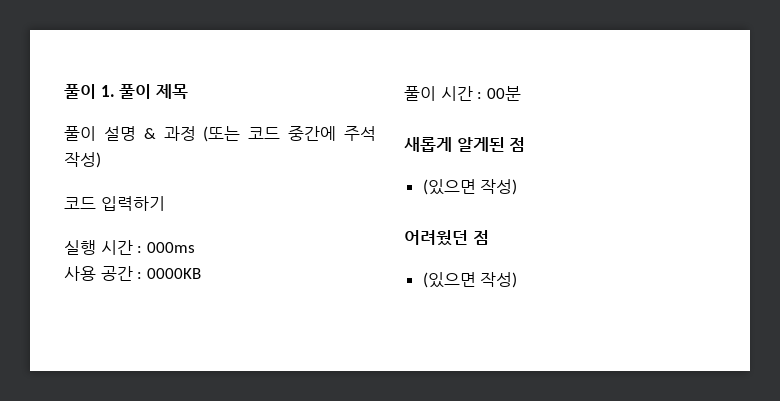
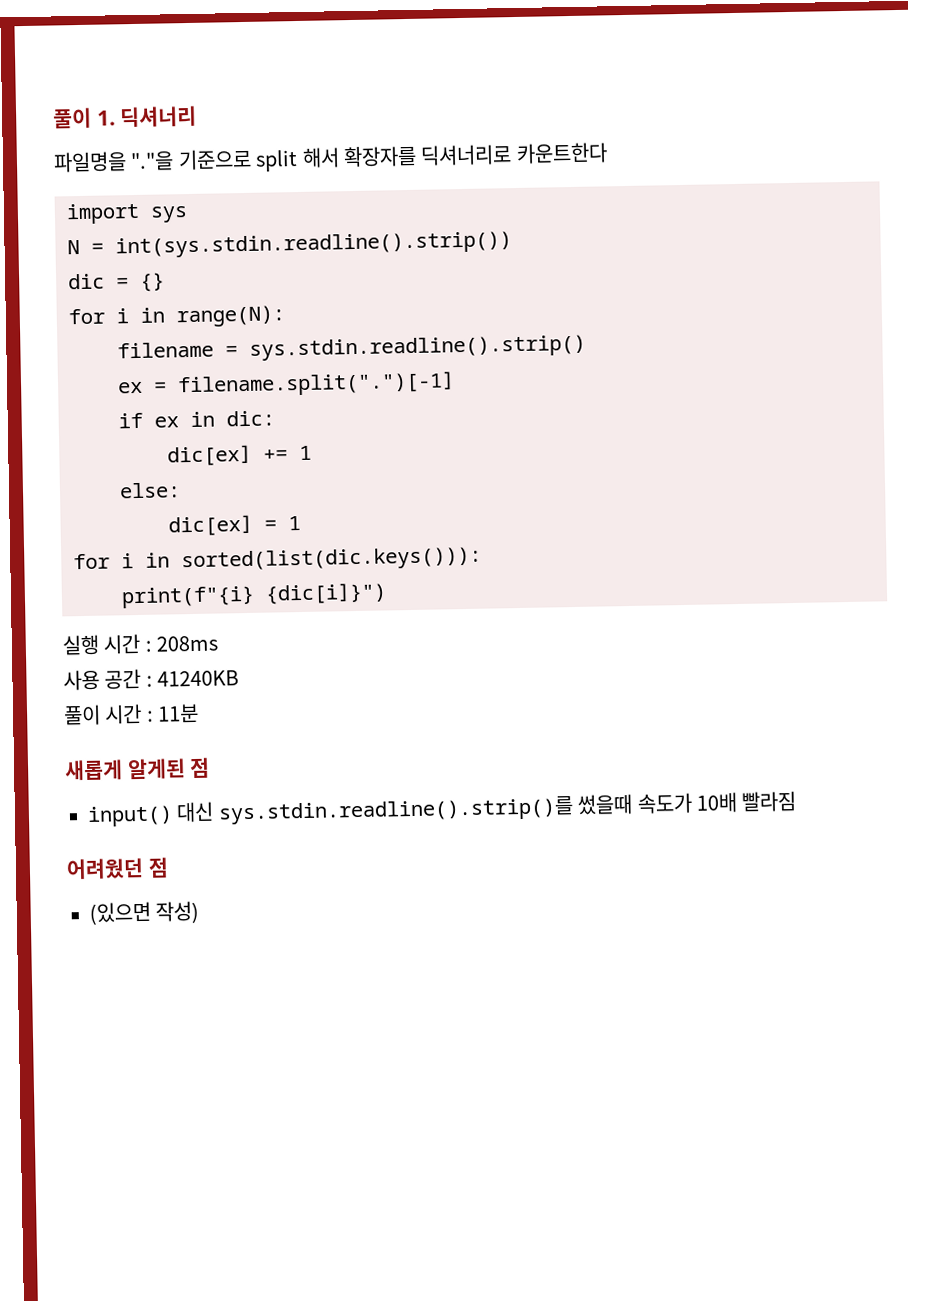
[119,84,188,99] [64,126,376,142] [64,152,101,168] [64,196,165,211] 풀이 제목 // 풀이 설명 & 과정 (또는 코드 중간에 주석 작성) // 코드 입력하기 -> [119,105,198,128] [53,142,608,173] [66,202,188,225] [67,231,512,259] [68,272,165,292] [68,305,286,328] [117,334,586,361] [118,371,455,398] [118,410,275,429] [167,444,312,467] [119,482,181,499] [168,514,301,537] [73,546,482,573] [121,582,387,609] 딕셔너리 // 파일명을 "."을 기준으로 split 해서 확장자를 딕셔너리로 카운트한다 // import sys // N = int(sys.stdin.readline().strip()) // dic = {} // for i in range(N): // filename = sys.stdin.readline().strip() // ex = filename.split(".")[-1] // if ex in dic: // dic[ex] += 1 // else: // dic[ex] = 1 // for i in sorted(list(dic.keys())): // print(f"{i} {dic[i]}")
[146,242,195,253] 000ms -> [156,635,219,652] 208ms
[146,268,201,279] 0000KB -> [157,670,240,687] 41240KB
[486,86,521,101] 00분 -> [157,703,200,723] 11분
[422,179,518,195] (있으면 작성) -> [87,790,797,827] input() 대신 sys.stdin.readline().strip()를 썼을때 속도가 10배 빨라짐

